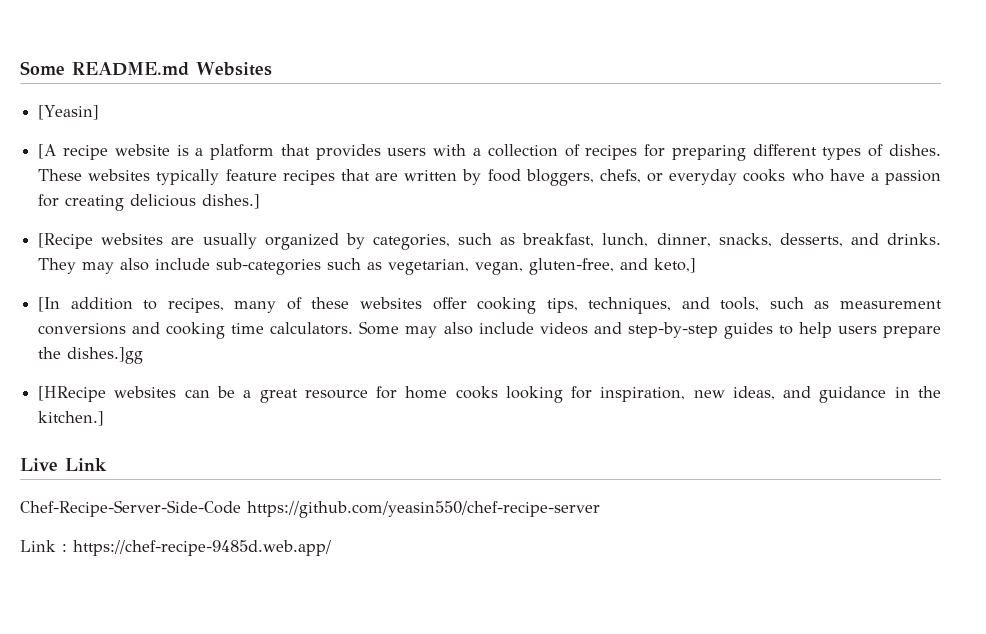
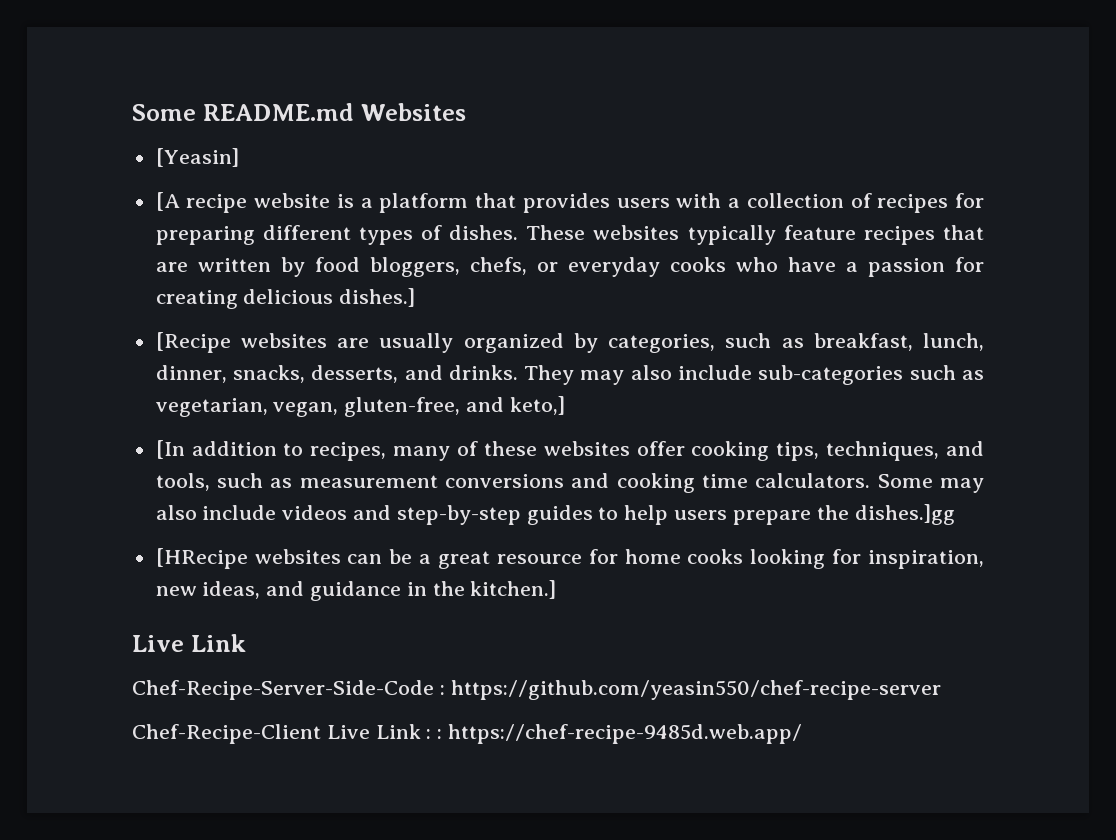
(241, 508) none -> [439,685,445,695] :
(600, 509) none -> [132,724,370,744] Chef-Recipe-Client Live
(67, 548) none -> [437,729,443,739] :

